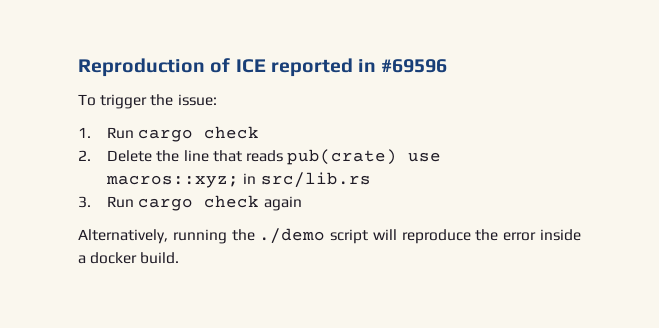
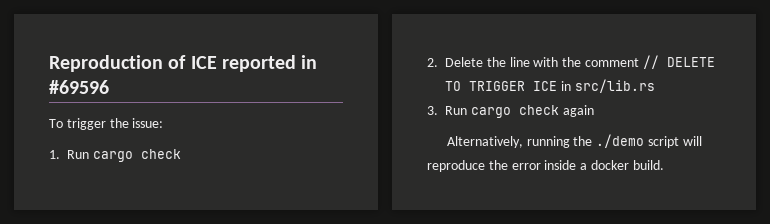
[212,149,442,165] [106,175,240,188] that reads pub(crate) use macros::xyz; -> [533,55,715,69] [445,81,557,91] with the comment // DELETE TO TRIGGER ICE

